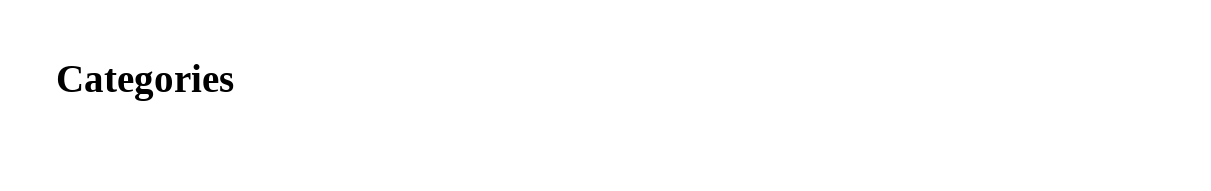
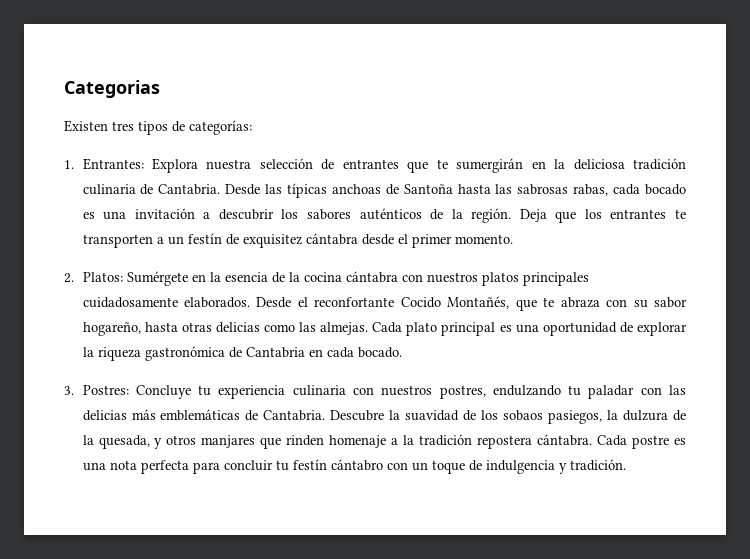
[56,64,234,101] Categories -> [64,80,160,98] [64,120,252,135] [64,158,686,173] [82,183,686,198] [82,208,686,223] [82,233,513,248] [64,271,589,286] [82,296,687,311] [82,322,687,336] [82,346,402,361] [64,385,687,399] [82,409,686,424] [82,434,687,449] [82,459,626,474] Categorias // Existen tres tipos de categorías: // 1. Entrantes: Explora nuestra selección de entrantes que te sumergirán en la deliciosa tradición culinaria de Cantabria. Desde las típicas anchoas de Santoña hasta las sabrosas rabas, cada bocado es una invitación a descubrir los sabores auténticos de la región. Deja que los entrantes te transporten a un festín de exquisitez cántabra desde el primer momento. // 2. Platos: Sumérgete en la esencia de la cocina cántabra con nuestros platos principales cuidadosamente elaborados. Desde el reconfortante Cocido Montañés, que te abraza con su sabor hogareño, hasta otras delicias como las almejas. Cada plato principal es una oportunidad de explorar la riqueza gastronómica de Cantabria en cada bocado. // 3. Postres: Concluye tu experiencia culinaria con nuestros postres, endulzando tu paladar con las delicias más emblemáticas de Cantabria. Descubre la suavidad de los sobaos pasiegos, la dulzura de la quesada, y otros manjares que rinden homenaje a la tradición repostera cántabra. Cada postre es una nota perfecta para concluir tu festín cántabro con un toque de indulgencia y tradición.

